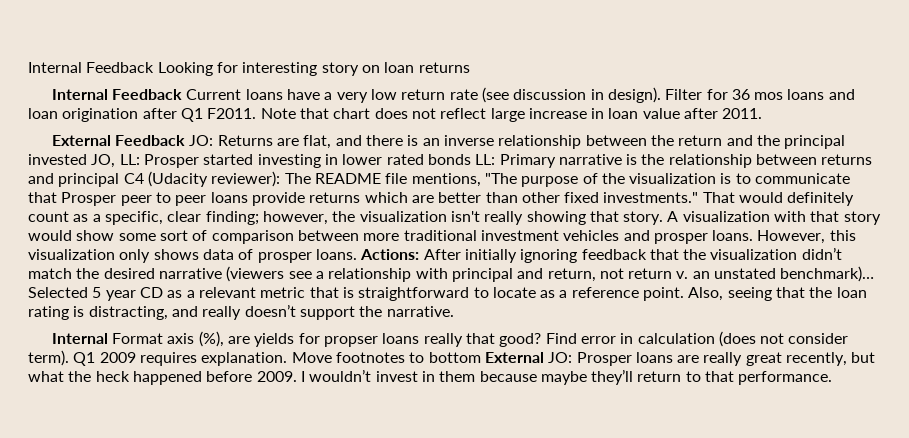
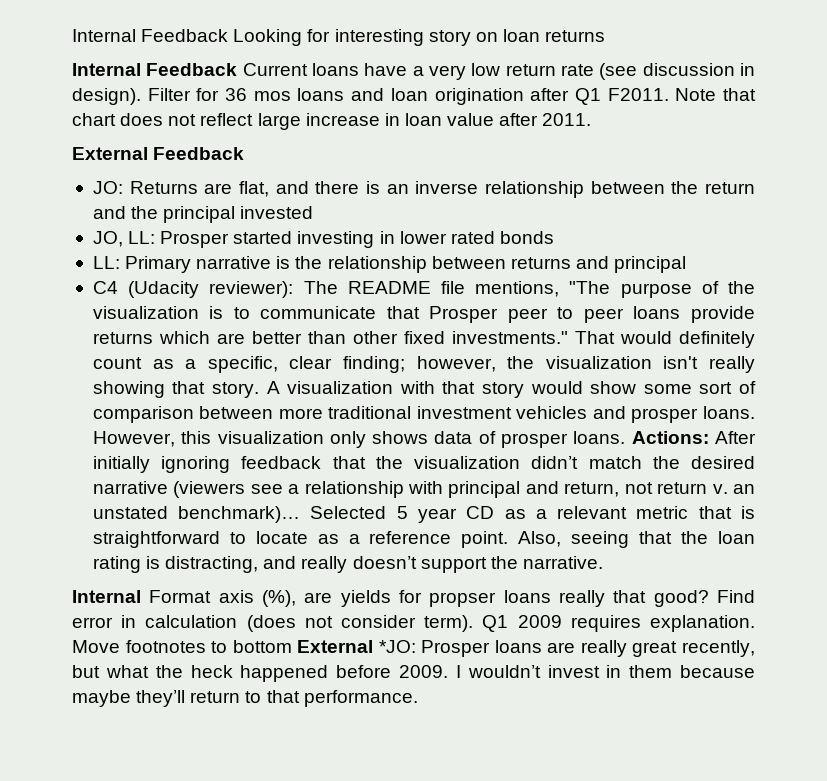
(186, 140) none -> (245, 153) //
(87, 159) none -> (314, 212) //
(471, 159) none -> (554, 237) //
(120, 180) none -> (687, 264) //
[548,352,573,363] JO: -> [378,640,416,653] *JO:

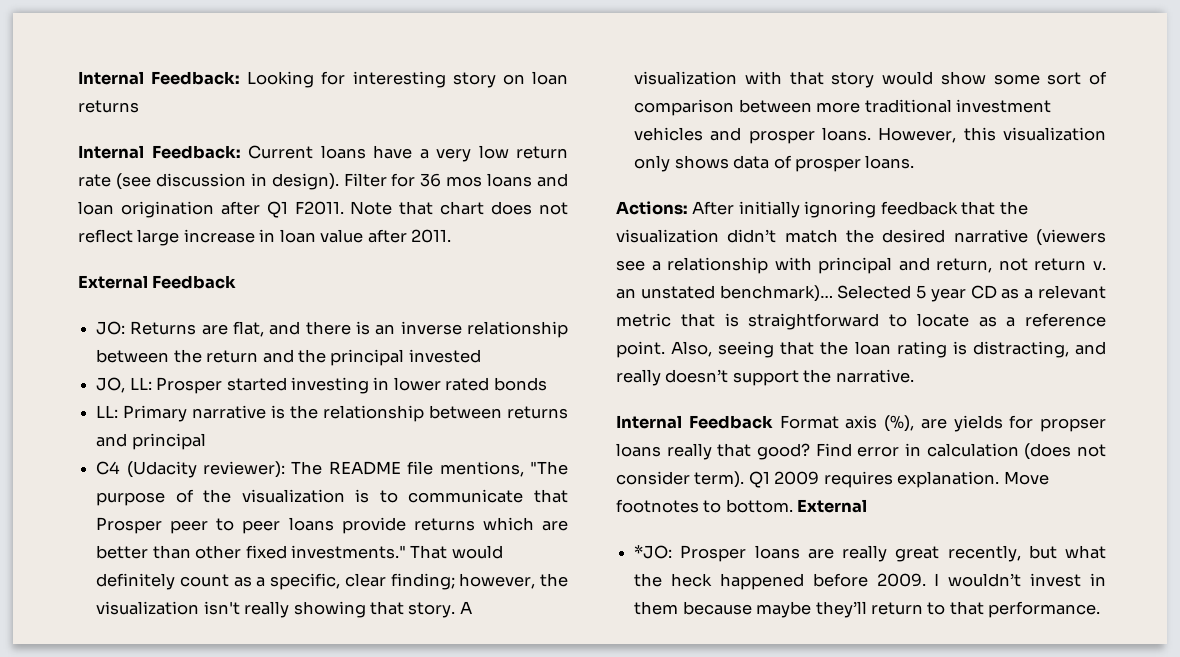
[72,29,229,42] Internal Feedback -> [78,71,241,85] Internal Feedback:
[146,63,238,76] Feedback -> [151,145,241,159] Feedback:
(626, 437) none -> (915, 162) //
(141, 596) none -> [688,415,773,429] Feedback
[232,640,374,653] bottom External -> [725,499,868,513] bottom. External //

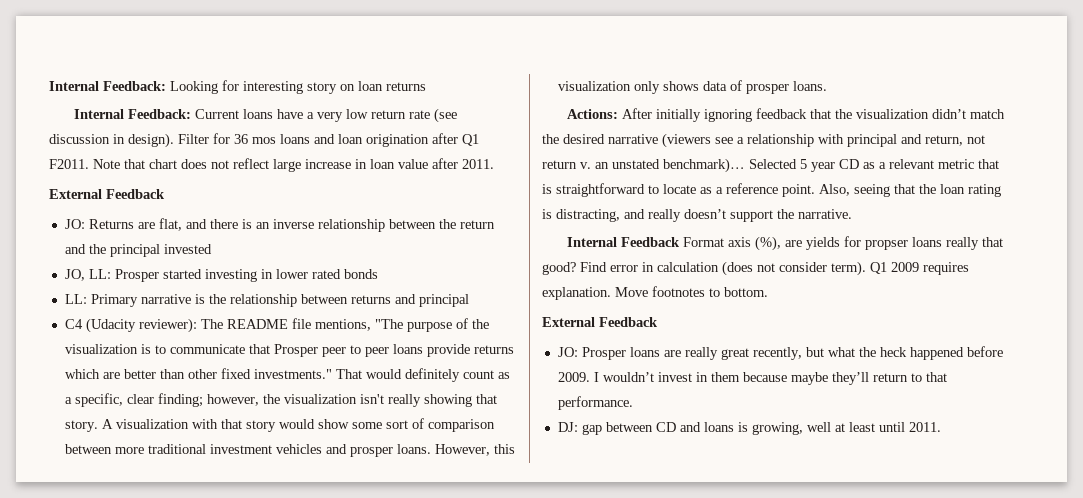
[797,499,868,513] [634,545,673,559] External // *JO: -> [542,317,658,327] [557,347,578,357] // External Feedback // JO:
(1101, 609) none -> [557,422,941,435] // DJ: gap between CD and loans is growing, well at least until 2011.

